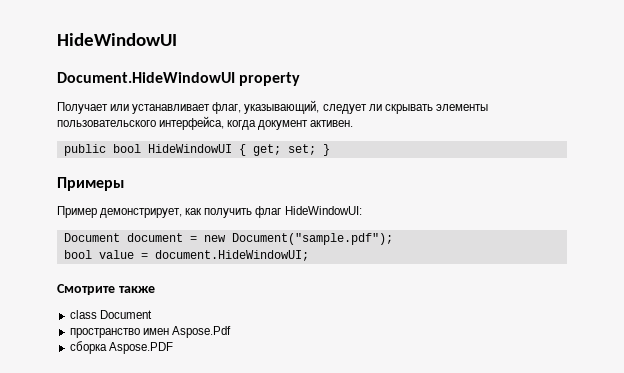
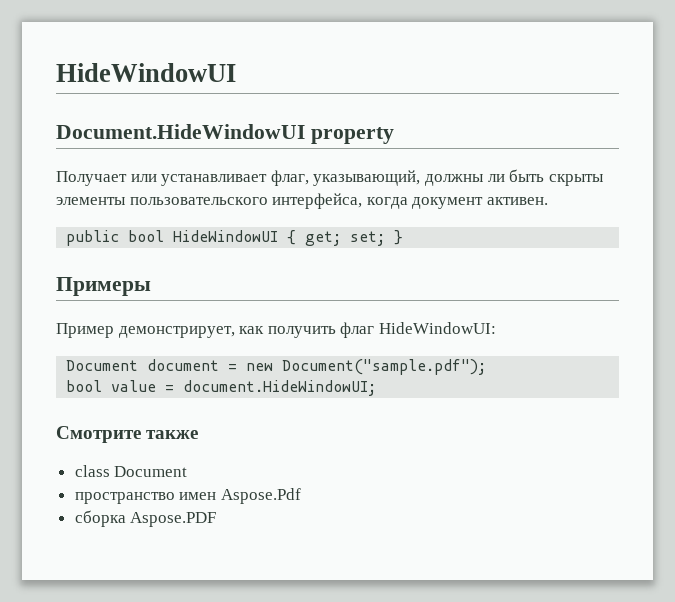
[322,104,433,114] следует ли скрывать -> [424,169,604,186] должны ли быть скрыты

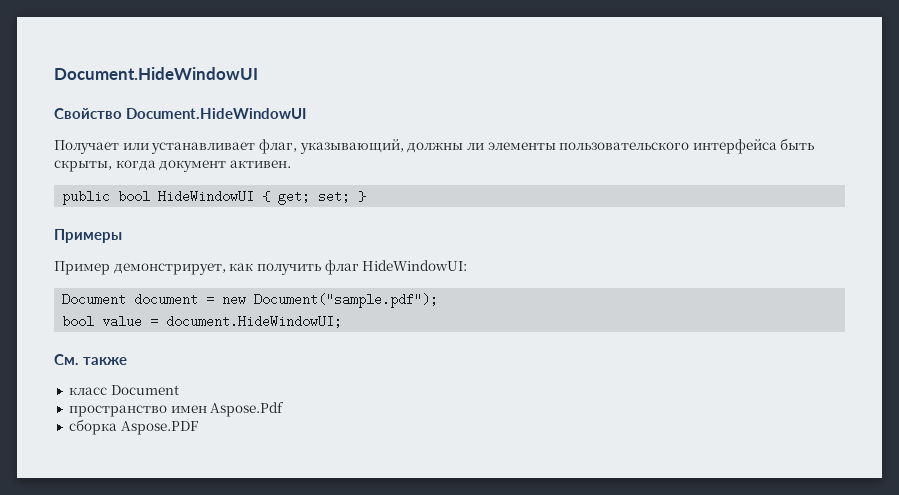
[56,63,236,82] [56,124,394,144] HideWindowUI // Document.HideWindowUI property -> [54,67,258,80] [54,108,307,119] Document.HideWindowUI // Свойство Document.HideWindowUI
[509,169,604,186] [56,193,363,209] быть скрыты элементы пользовательского интерфейса, -> [487,138,815,154] [54,160,112,172] элементы пользовательского интерфейса быть скрыты,
[56,426,141,443] Смотрите -> [54,354,79,365] См.
[74,465,110,477] class -> [68,387,107,395] класс

